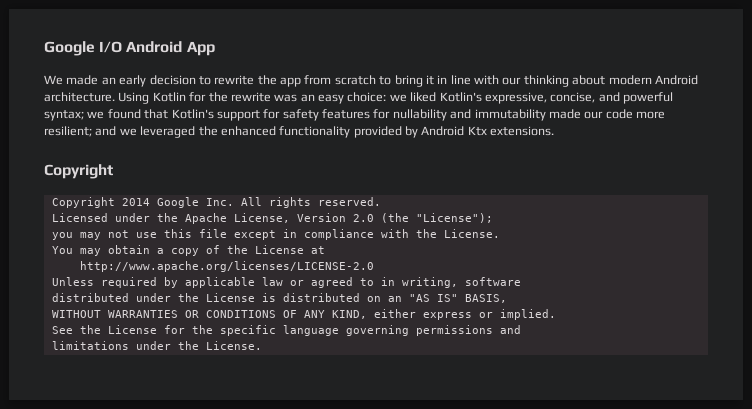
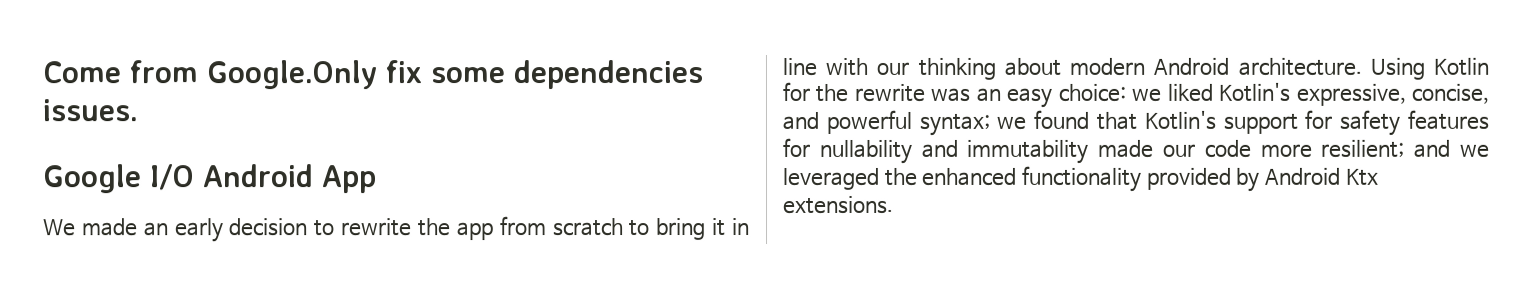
(44, 48) none -> [42,60,703,90] [42,99,138,122] Come from Google.Only fix some dependencies issues. //
[44,164,113,179] [51,197,381,208] [51,213,493,224] [51,229,500,240] [51,245,325,256] [79,261,374,272] [51,277,521,288] [51,293,507,303] [51,309,556,320] [51,325,521,336] [51,341,262,350] // Copyright // Copyright 2014 Google Inc. All rights reserved. // Licensed under the Apache License, Version 2.0 (the "License"); // you may not use this file except in compliance with the License. // You may obtain a copy of the License at // http://www.apache.org/licenses/LICENSE-2.0 // Unless required by applicable law or agreed to in writing, software // distributed under the License is distributed on an "AS IS" BASIS, // WITHOUT WARRANTIES OR CONDITIONS OF ANY KIND, either express or implied. // See the License for the specific language governing permissions and // limitations under the License. -> (894, 204) none

